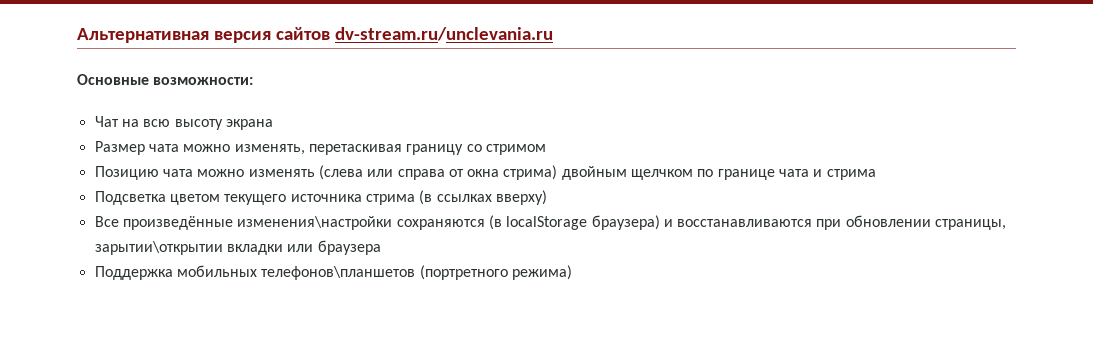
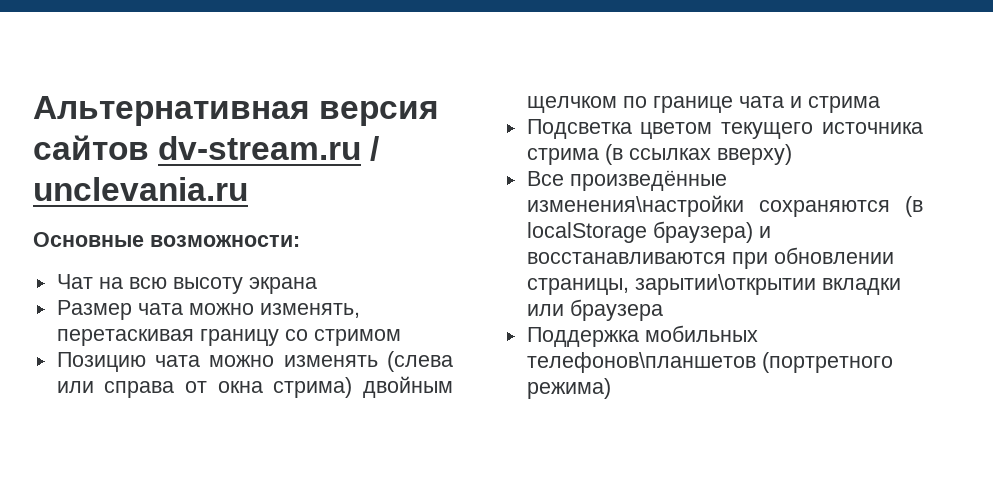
[334,27,553,41] dv-stream.ru/unclevania.ru -> [158,136,380,161] [33,177,248,201] dv-stream.ru / unclevania.ru

